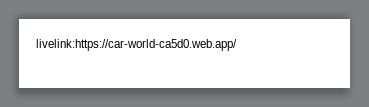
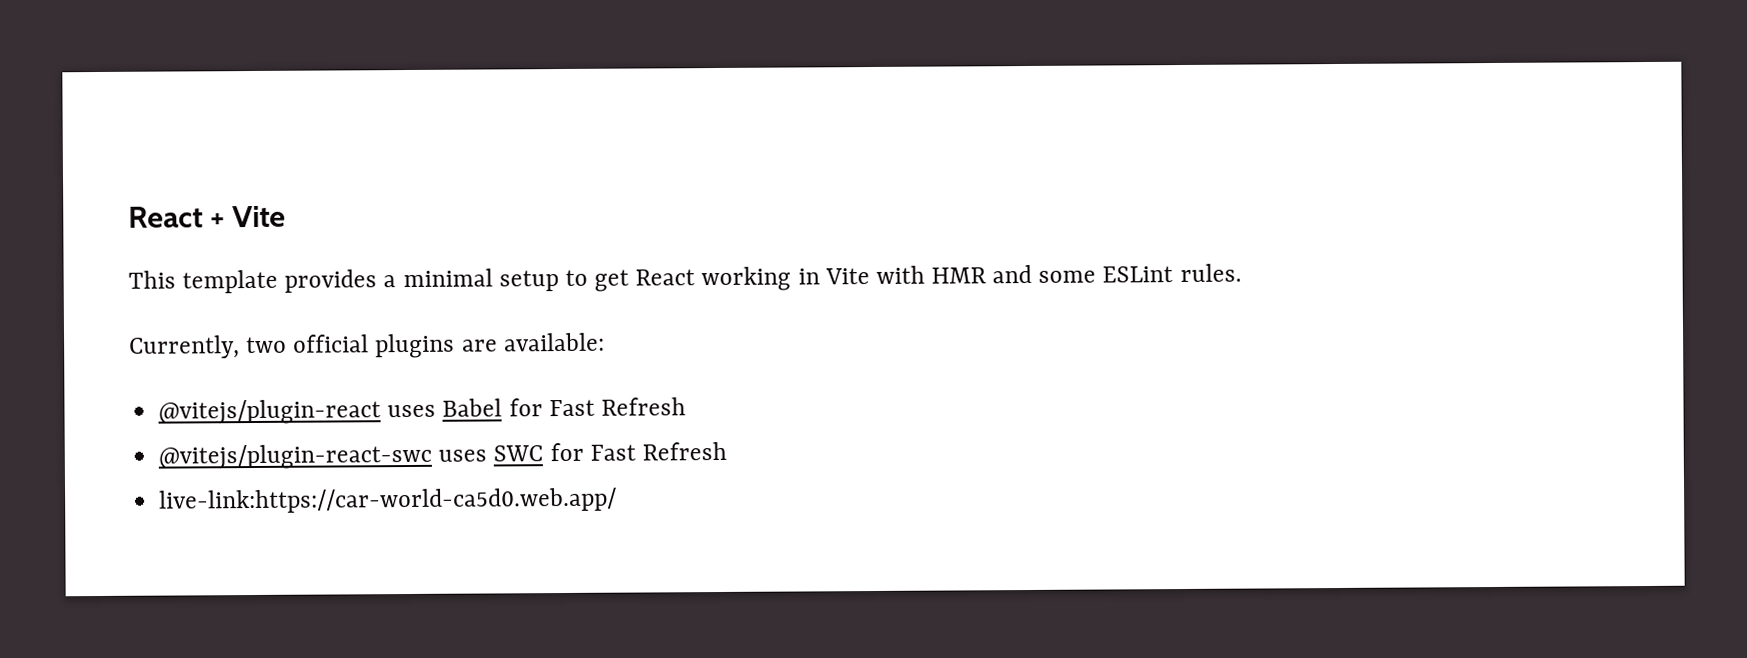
[36,39,237,51] livelink:https://car-world-ca5d0.web.app/ -> [128,205,287,228] [128,263,1242,294] [129,332,605,359] [158,397,686,425] [158,441,727,470] [159,487,618,514] React + Vite // This template provides a minimal setup to get React working in Vite with HMR and some ESLint rules. // Currently, two official plugins are available: // @vitejs/plugin-react uses Babel for Fast Refresh // @vitejs/plugin-react-swc uses SWC for Fast Refresh // live-link:https://car-world-ca5d0.web.app/

